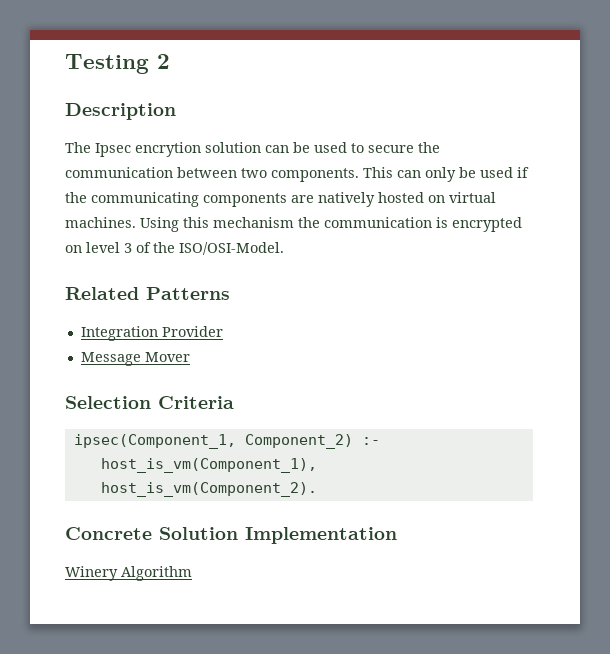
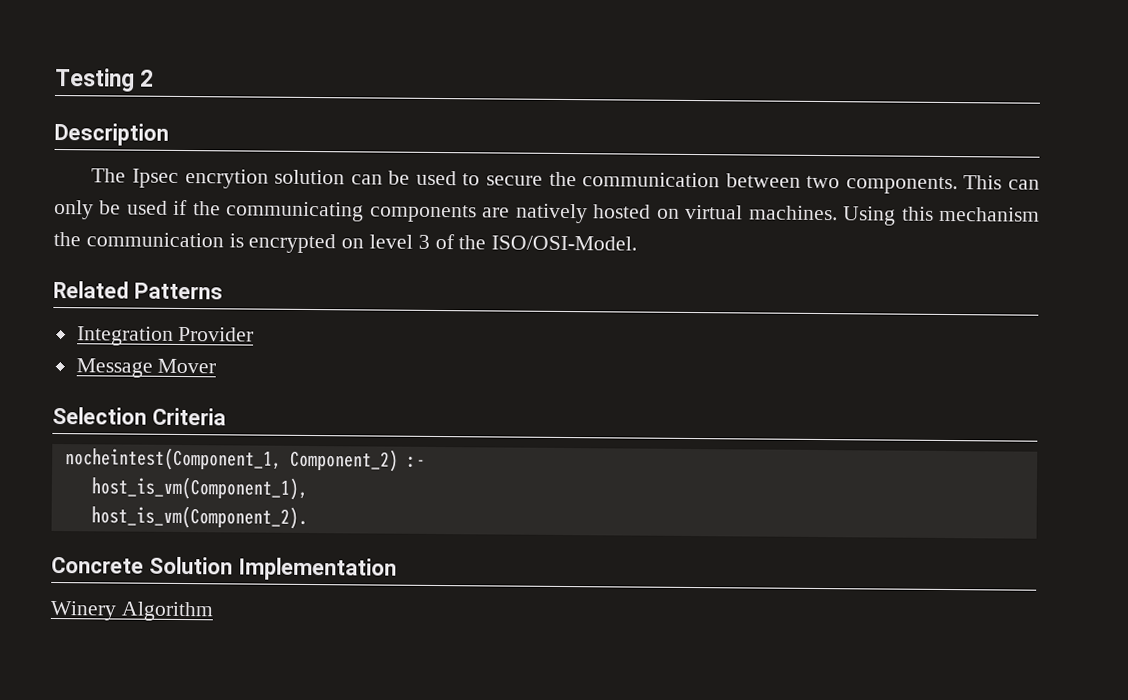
[73,434,236,449] ipsec(Component_1, -> [64,447,282,471] nocheintest(Component_1,

